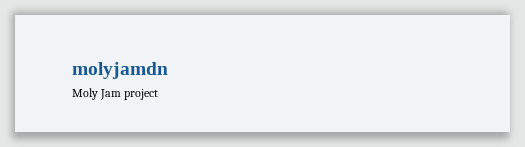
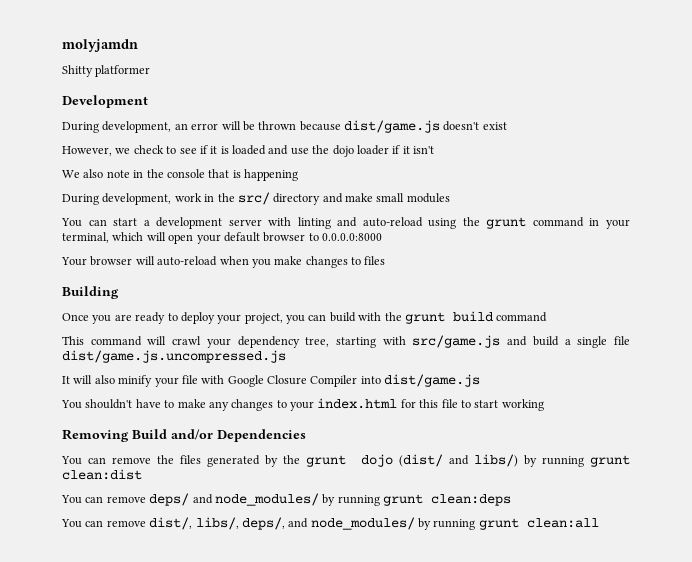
[72,88,159,100] Moly Jam project -> [62,65,151,77] [62,95,148,108] [62,120,507,133] [62,145,434,157] [62,169,298,181] [62,192,450,205] [61,217,631,229] [62,232,382,244] [61,256,386,268] [62,286,119,299] [62,311,548,324] [62,335,630,348] [62,350,286,363] [62,374,481,387] [61,398,544,411] [62,429,306,442] [61,454,630,467] [62,469,142,480] [61,493,511,506] [61,517,599,530] Shitty platformer // Development // During development, an error will be thrown because dist/game.js doesn't exist // However, we check to see if it is loaded and use the dojo loader if it isn't // We also note in the console that is happening // During development, work in the src/ directory and make small modules // You can start a development server with linting and auto-reload using the grunt command in your terminal, which will open your default browser to 0.0.0.0:8000 // Your browser will auto-reload when you make changes to files // Building // Once you are ready to deploy your project, you can build with the grunt build command // This command will crawl your dependency tree, starting with src/game.js and build a single file dist/game.js.uncompressed.js // It will also minify your file with Google Closure Compiler into dist/game.js // You shouldn't have to make any changes to your index.html for this file to start working // Removing Build and/or Dependencies // You can remove the files generated by the grunt dojo (dist/ and libs/) by running grunt clean:dist // You can remove deps/ and node_modules/ by running grunt clean:deps // You can remove dist/, libs/, deps/, and node_modules/ by running grunt clean:all

